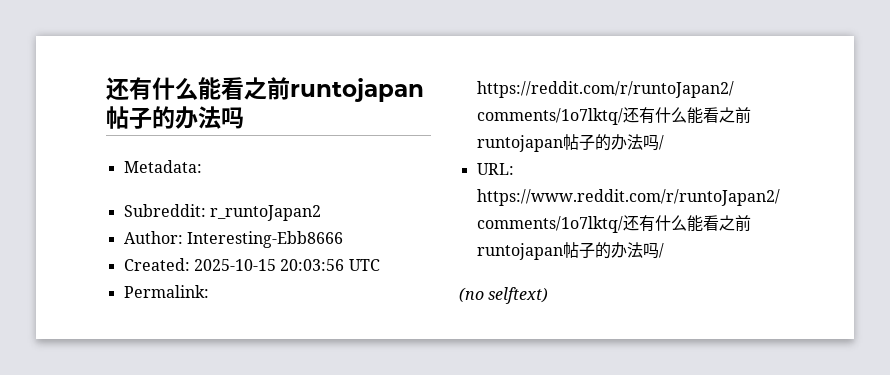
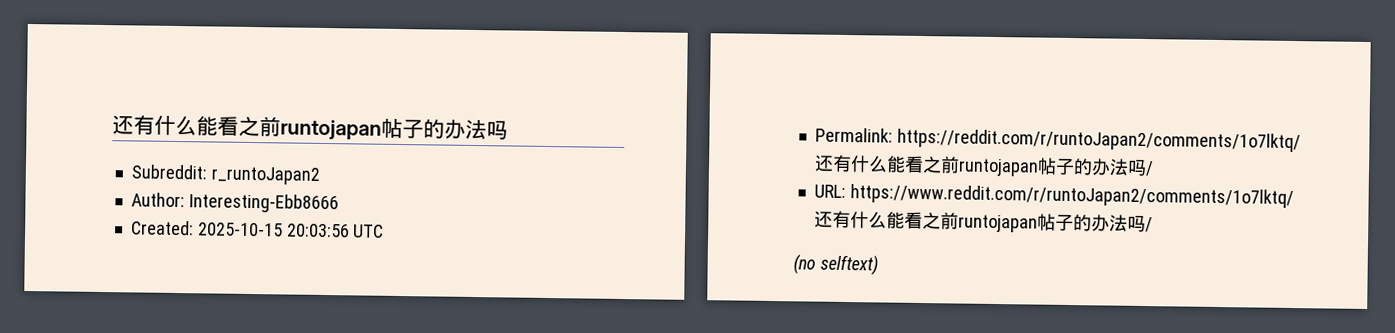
[106,77,424,102] [106,106,244,129] [123,160,202,173] 还有什么能看之前runtojapan帖子的办法吗 // Metadata: -> [112,114,508,141] 还有什么能看之前runtojapan帖子的办法吗

